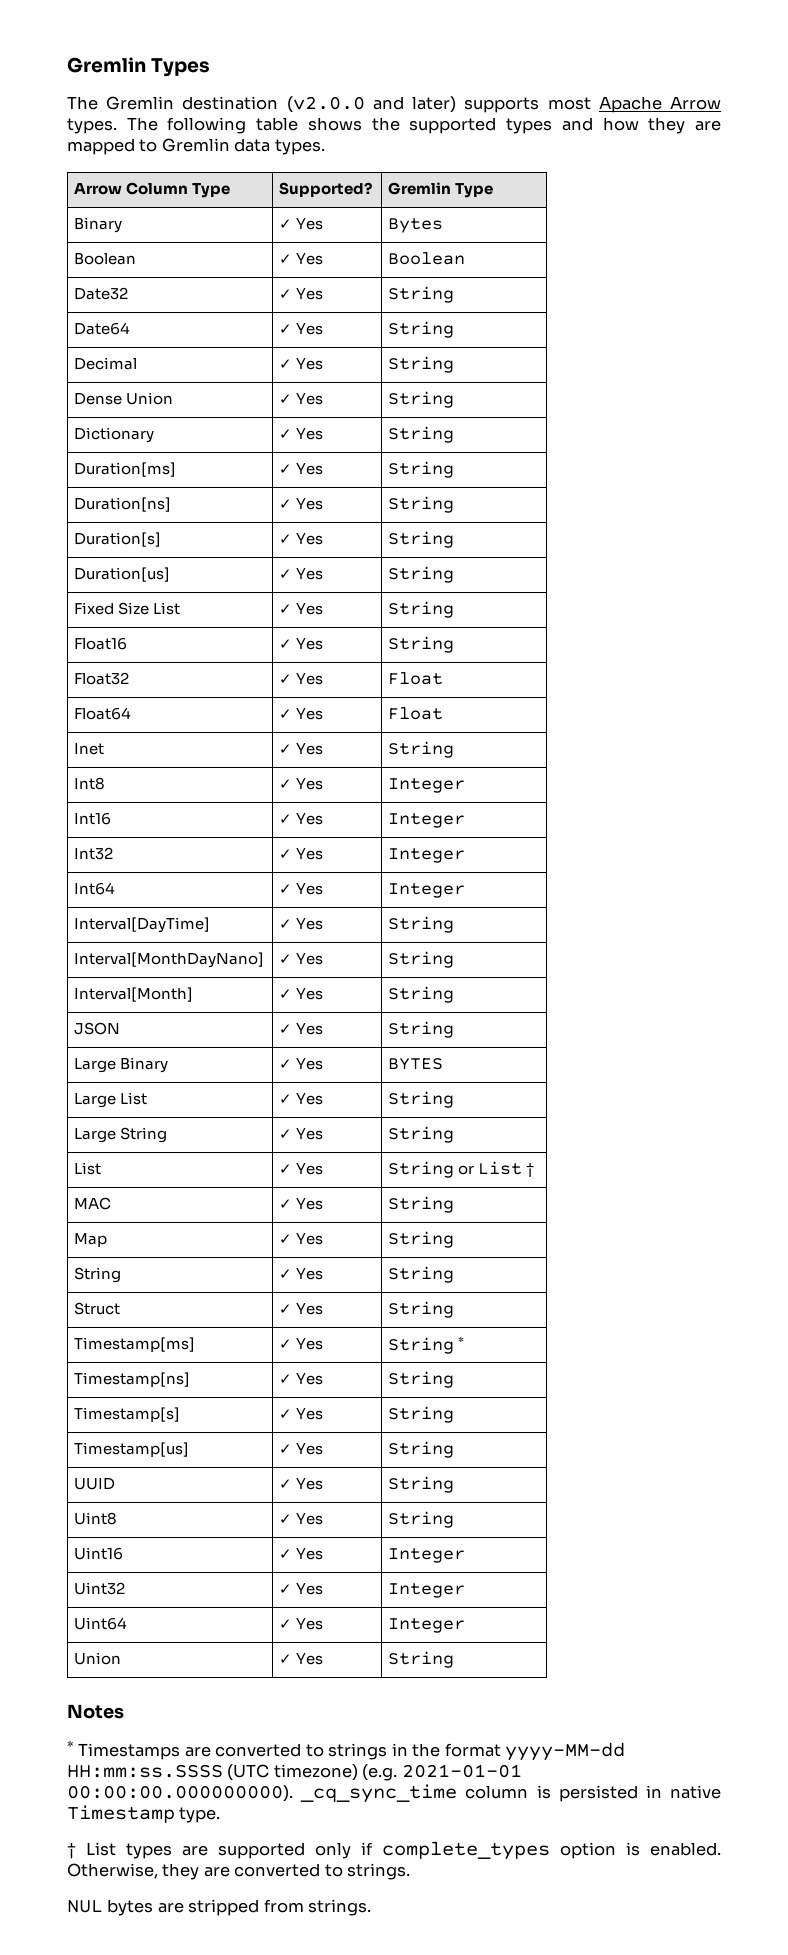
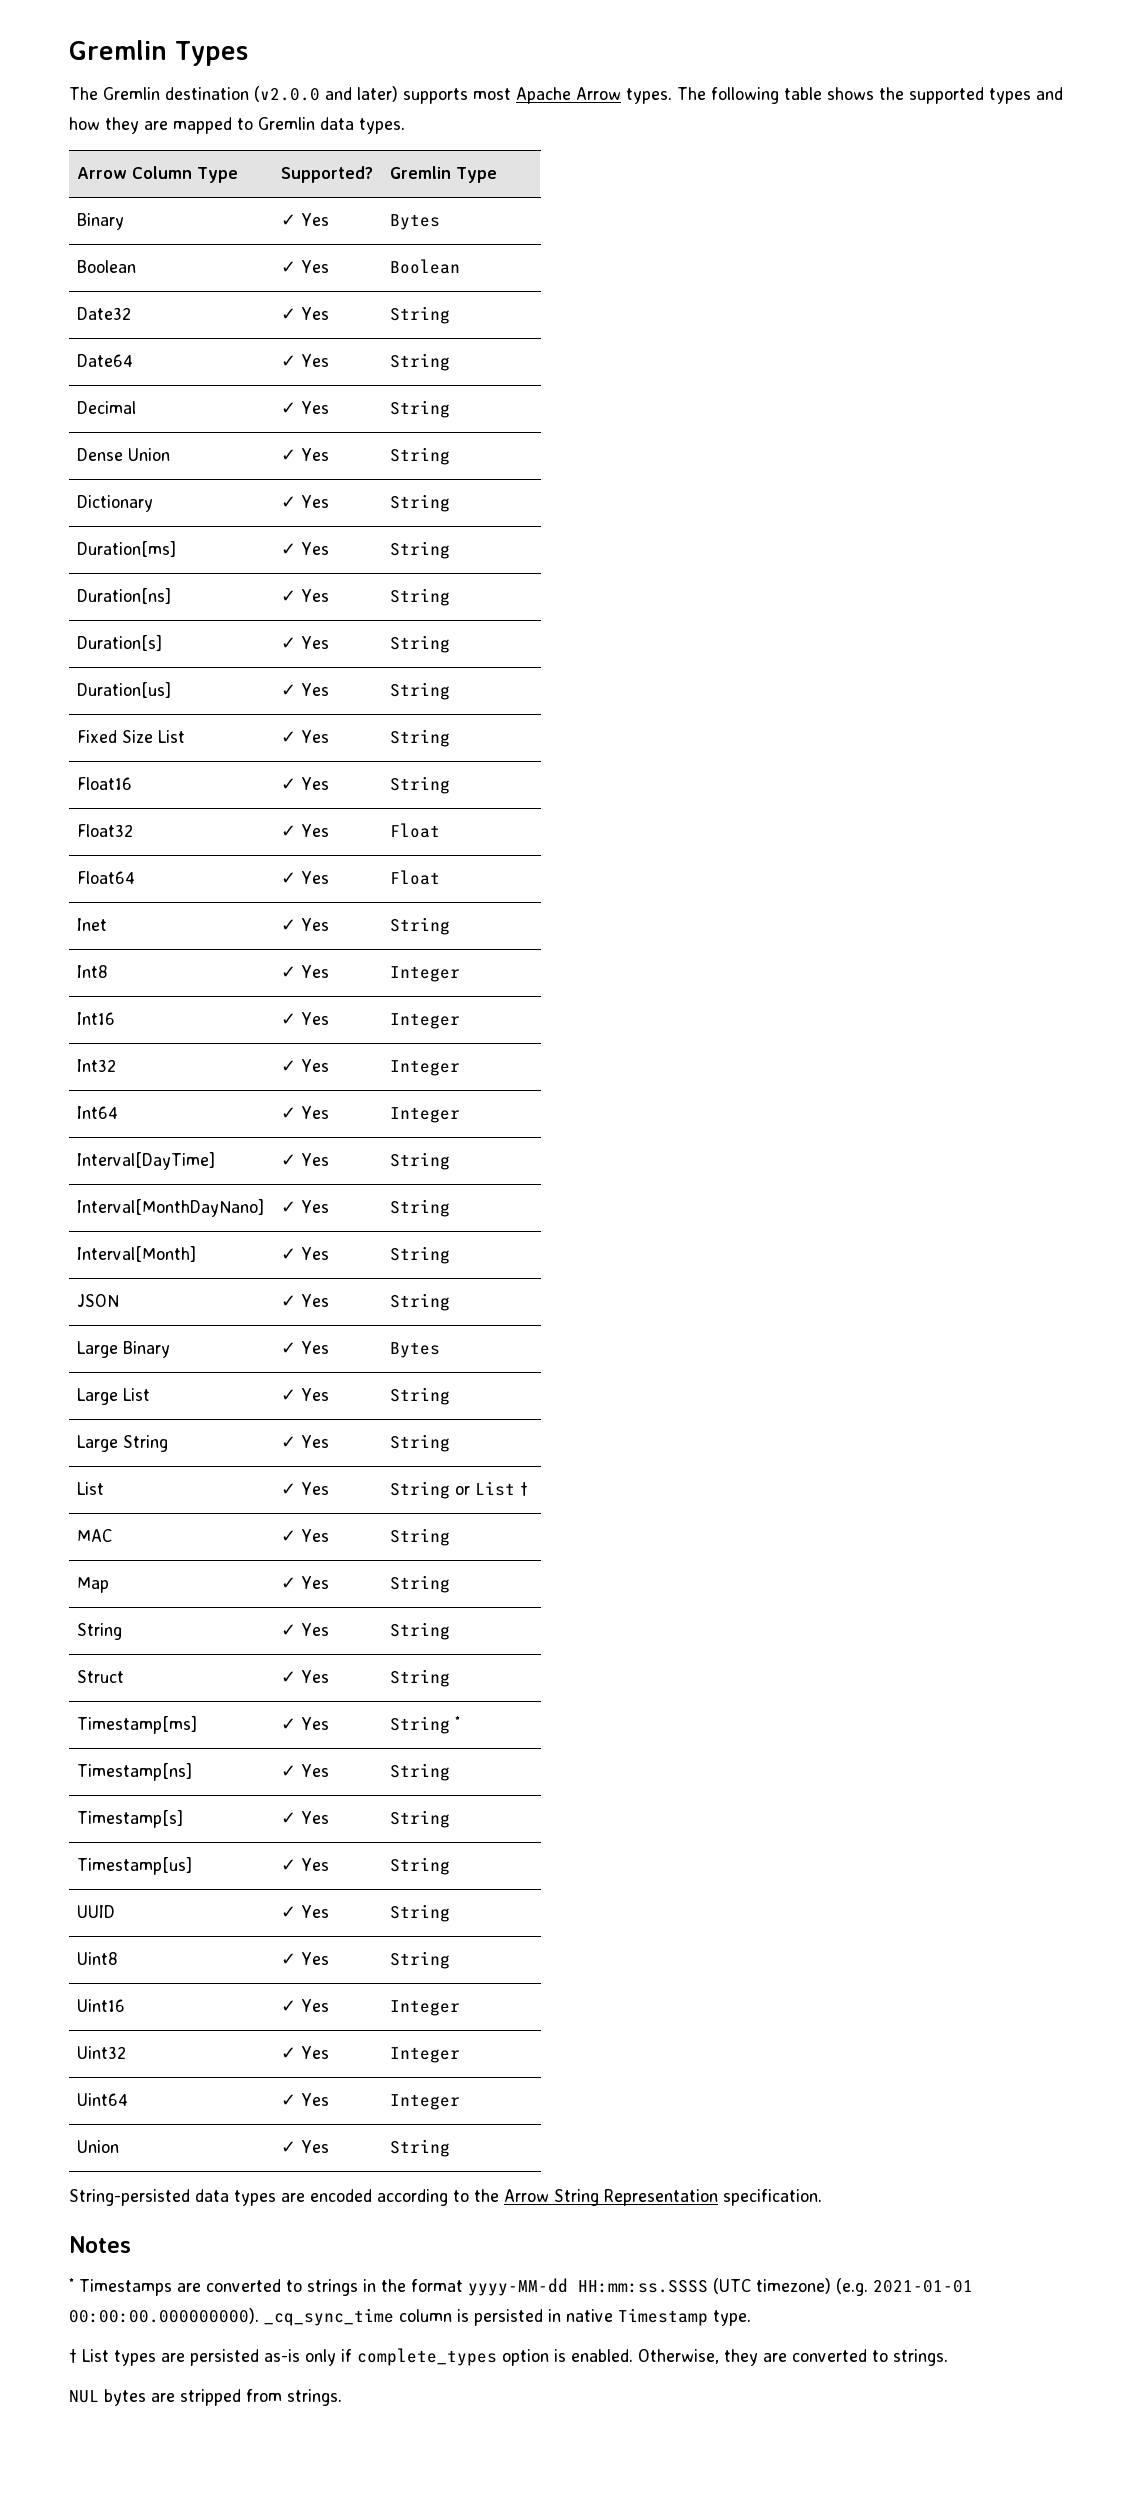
[388,1058,444,1070] BYTES -> [390,1342,441,1358] Bytes
(455, 1659) none -> [69,2189,822,2206] // String-persisted data types are encoded according to the Arrow String Representation specification.
[218,1842,305,1859] supported -> [190,2349,300,2366] persisted as-is

